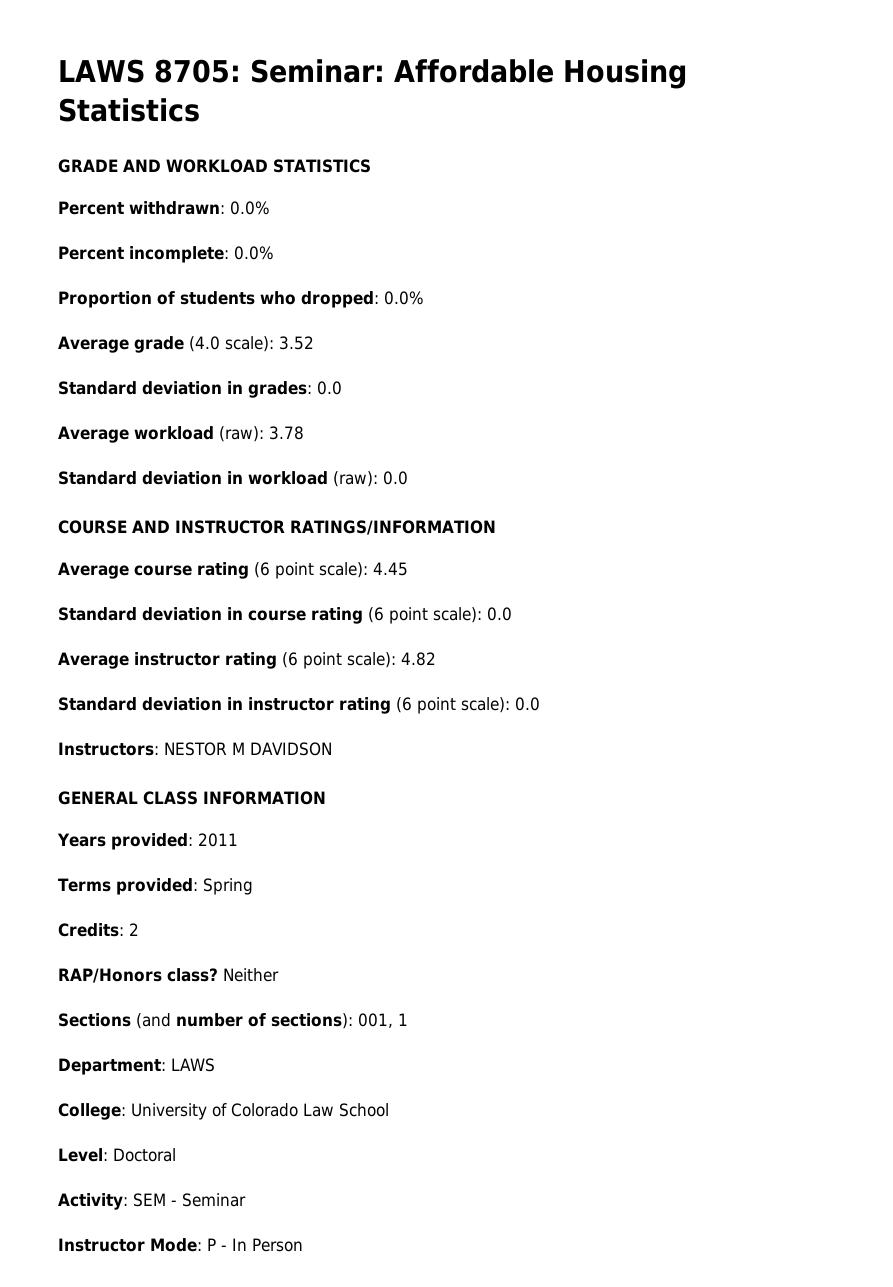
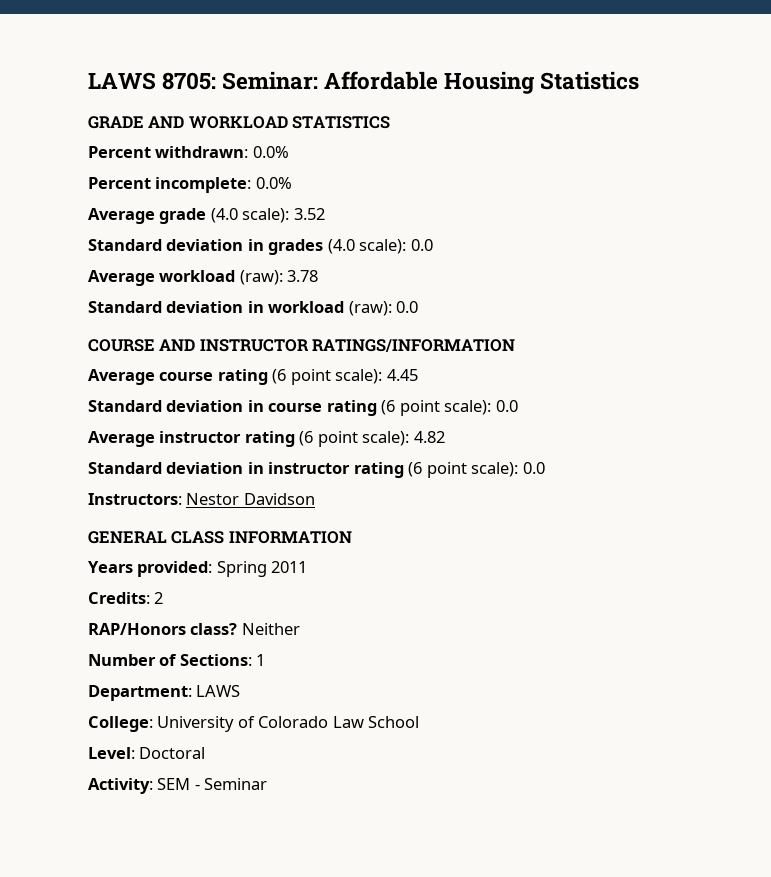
[58,291,424,308] // Proportion of students who dropped: 0.0% -> (292, 183) none
[248,381,312,398] grades: -> [268,239,407,255] grades (4.0 scale):
[164,742,332,756] NESTOR M DAVIDSON -> [186,493,315,505] Nestor Davidson
(193, 841) none -> [216,561,267,577] Spring
[58,878,253,895] // Terms provided: Spring -> (308, 567) none
[58,1013,393,1029] Sections (and number of sections): 001, -> [88,654,252,666] Number of Sections:
[58,1238,303,1252] // Instructor Mode: P - In Person -> (268, 784) none

